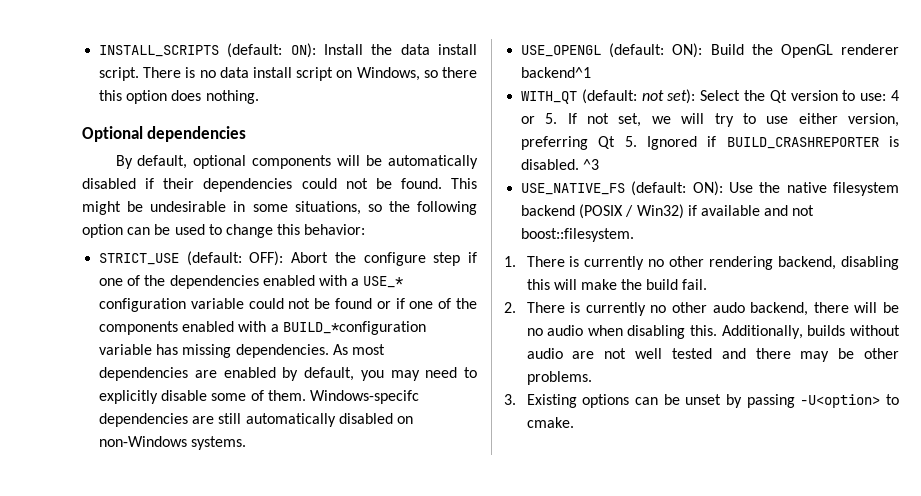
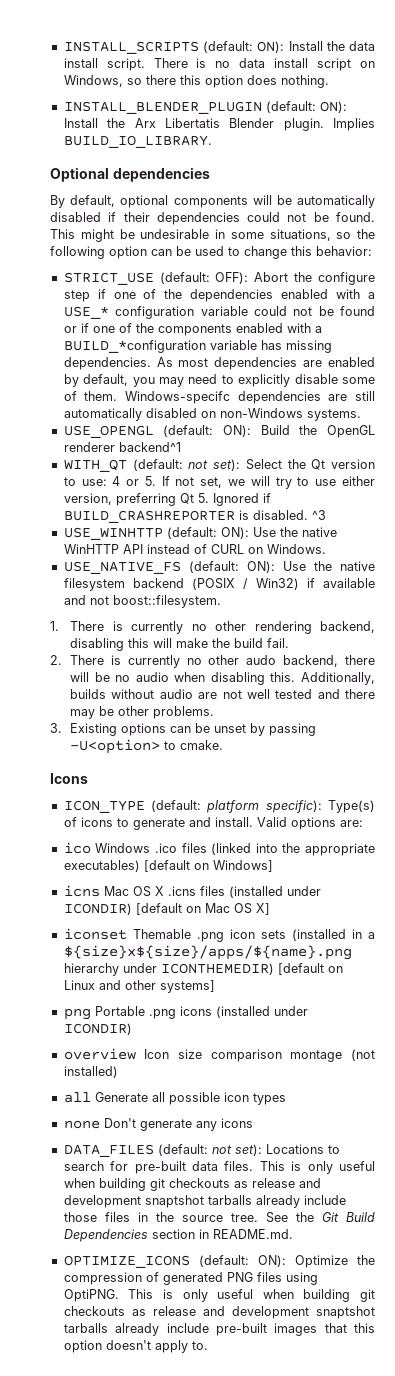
(259, 97) none -> [63,101,347,114] [63,118,375,131] [63,135,212,148] // INSTALL_BLENDER_PLUGIN (default: ON): Install the Arx Libertatis Blender plugin. Implies BUILD_IO_LIBRARY.
(600, 164) none -> [63,527,337,540] [63,544,326,554] // USE_WINHTTP (default: ON): Use the native WinHTTP API instead of CURL on Windows.
(574, 422) none -> [50,773,88,784] [63,800,375,813] [63,817,363,830] [63,842,375,856] [63,860,273,872] [63,885,321,898] [63,903,270,915] [63,928,375,942] [63,945,352,960] [63,963,343,976] [63,980,215,993] [63,1006,308,1020] [63,1023,132,1035] [63,1048,375,1062] [63,1066,118,1078] [63,1092,286,1105] [63,1118,253,1131] [63,1144,340,1157] [63,1161,375,1174] [63,1178,321,1191] [63,1195,346,1208] [63,1212,375,1223] [63,1229,293,1242] [63,1255,375,1268] [63,1272,318,1285] [63,1289,375,1302] [63,1306,376,1319] [63,1323,375,1336] [63,1340,208,1353] // Icons // ICON_TYPE (default: platform specific): Type(s) of icons to generate and install. Valid options are: // ico Windows .ico files (linked into the appropriate executables) [default on Windows] // icns Mac OS X .icns files (installed under ICONDIR) [default on Mac OS X] // iconset Themable .png icon sets (installed in a ${size}x${size}/apps/${name}.png hierarchy under ICONTHEMEDIR) [default on Linux and other systems] // png Portable .png icons (installed under ICONDIR) // overview Icon size comparison montage (not installed) // all Generate all possible icon types // none Don't generate any icons // DATA_FILES (default: not set): Locations to search for pre-built data files. This is only useful when building git checkouts as release and development snaptshot tarballs already include those files in the source tree. See the Git Build Dependencies section in README.md. // OPTIMIZE_ICONS (default: ON): Optimize the compression of generated PNG files using OptiPNG. This is only useful when building git checkouts as release and development snaptshot tarballs already include pre-built images that this option doesn't apply to.

